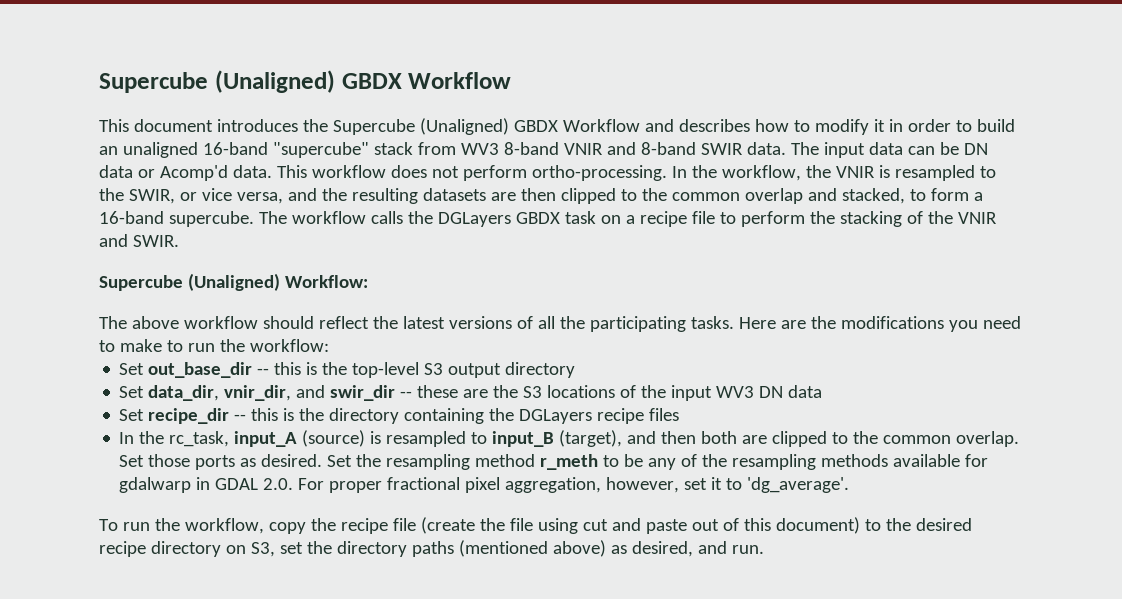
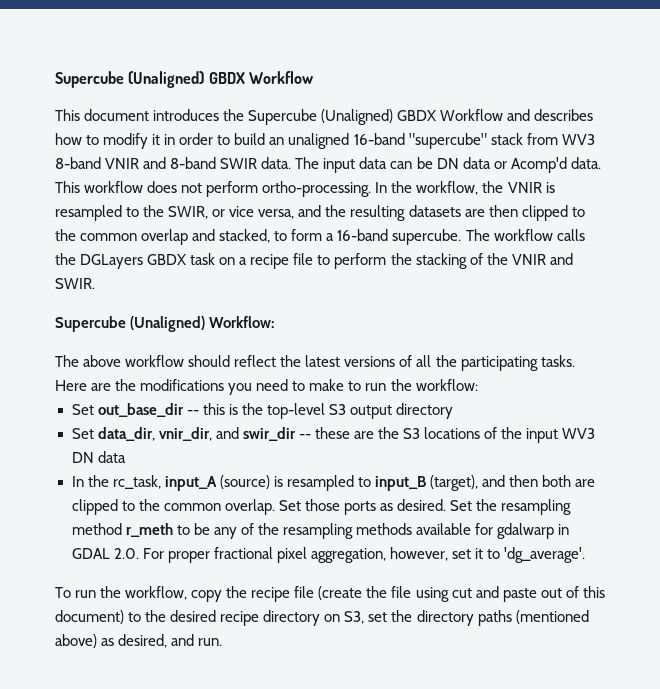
[119,408,680,424] // Set recipe_dir -- this is the directory containing the DGLayers recipe files -> (126, 457) none

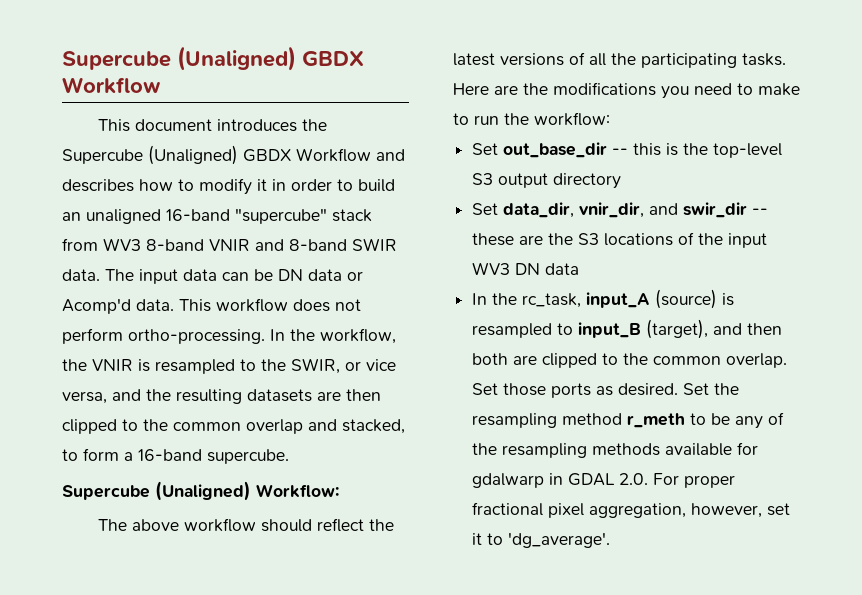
[465,229,585,241] [55,253,573,269] [55,278,95,289] The workflow calls the DGLayers GBDX task on a recipe file to perform the stacking of the VNIR and SWIR. -> (289, 456) none
[55,586,605,602] [55,610,589,626] [55,634,223,648] // To run the workflow, copy the recipe file (create the file using cut and paste out of this document) to the desired recipe directory on S3, set the directory paths (mentioned above) as desired, and run. -> (611, 540) none

